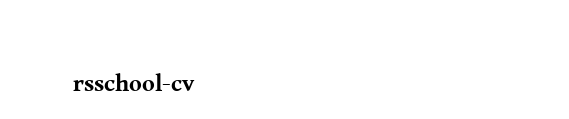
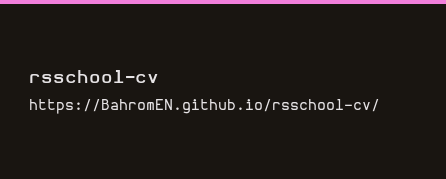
(195, 82) none -> [29,99,380,114] // https://BahromEN.github.io/rsschool-cv/

